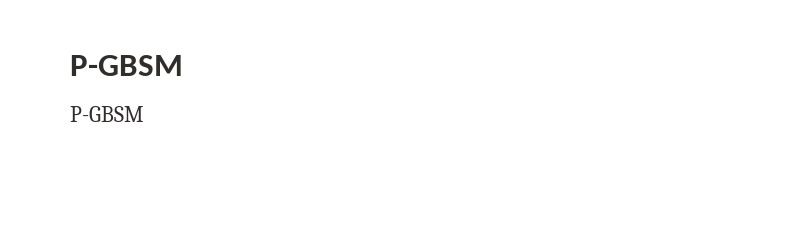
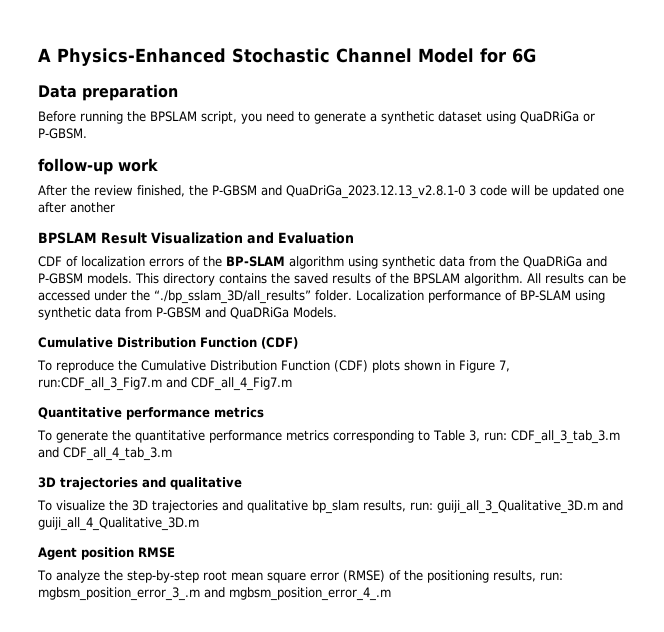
[70,55,183,76] [70,106,144,122] P-GBSM // P-GBSM -> [38,48,536,66] [38,84,178,101] [38,111,595,124] [38,128,87,139] [38,158,158,175] [38,185,624,199] [38,202,115,213] [38,232,354,244] [38,256,607,269] [38,273,626,286] [38,290,605,304] [38,307,337,320] [38,337,298,349] [37,360,510,373] [38,377,292,391] [38,407,264,420] [37,430,620,444] [38,447,172,461] [38,477,242,490] [37,500,623,514] [38,517,199,531] [38,547,175,560] [37,570,563,583] [38,587,391,601] A Physics-Enhanced Stochastic Channel Model for 6G // Data preparation // Before running the BPSLAM script, you need to generate a synthetic dataset using QuaDRiGa or P-GBSM. // follow-up work // After the review finished, the P-GBSM and QuaDriGa_2023.12.13_v2.8.1-0 3 code will be updated one after another // BPSLAM Result Visualization and Evaluation // CDF of localization errors of the BP-SLAM algorithm using synthetic data from the QuaDRiGa and P-GBSM models. This directory contains the saved results of the BPSLAM algorithm. All results can be accessed under the “./bp_sslam_3D/all_results” folder. Localization performance of BP-SLAM using synthetic data from P-GBSM and QuaDRiGa Models. // Cumulative Distribution Function (CDF) // To reproduce the Cumulative Distribution Function (CDF) plots shown in Figure 7, run:CDF_all_3_Fig7.m and CDF_all_4_Fig7.m // Quantitative performance metrics // To generate the quantitative performance metrics corresponding to Table 3, run: CDF_all_3_tab_3.m and CDF_all_4_tab_3.m // 3D trajectories and qualitative // To visualize the 3D trajectories and qualitative bp_slam results, run: guiji_all_3_Qualitative_3D.m and guiji_all_4_Qualitative_3D.m // Agent position RMSE // To analyze the step-by-step root mean square error (RMSE) of the positioning results, run: mgbsm_position_error_3_.m and mgbsm_position_error_4_.m

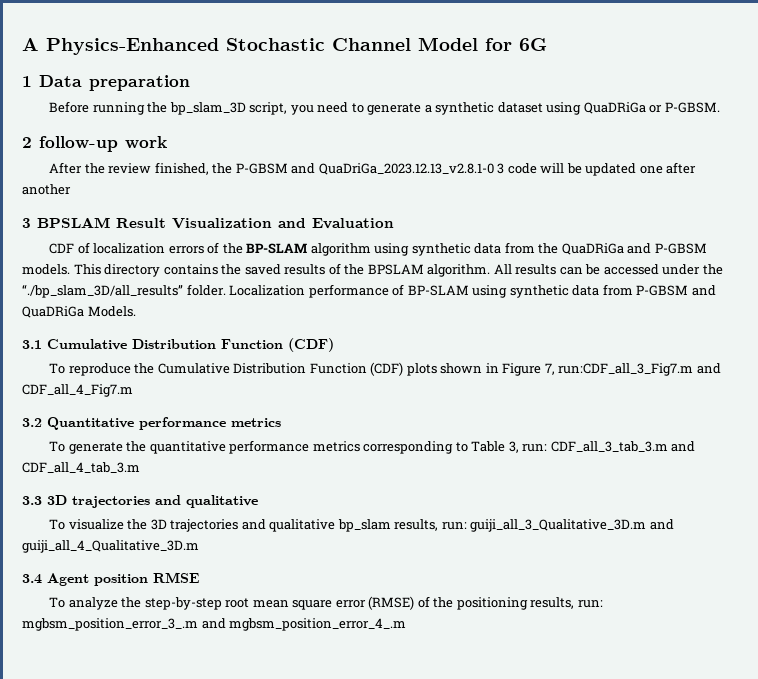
(536, 55) none -> [22,76,32,87] 1
[150,111,197,122] BPSLAM -> [169,102,246,115] bp_slam_3D
(87, 133) none -> [22,137,32,148] 2
(115, 207) none -> [22,218,31,228] 3
[154,290,311,304] “./bp_sslam_3D/all_results” -> [22,284,183,298] “./bp_slam_3D/all_results”
(337, 312) none -> [22,340,42,349] 3.1
(292, 384) none -> [22,418,42,427] 3.2
(172, 454) none -> [22,496,42,505] 3.3
(199, 524) none -> [22,574,42,584] 3.4

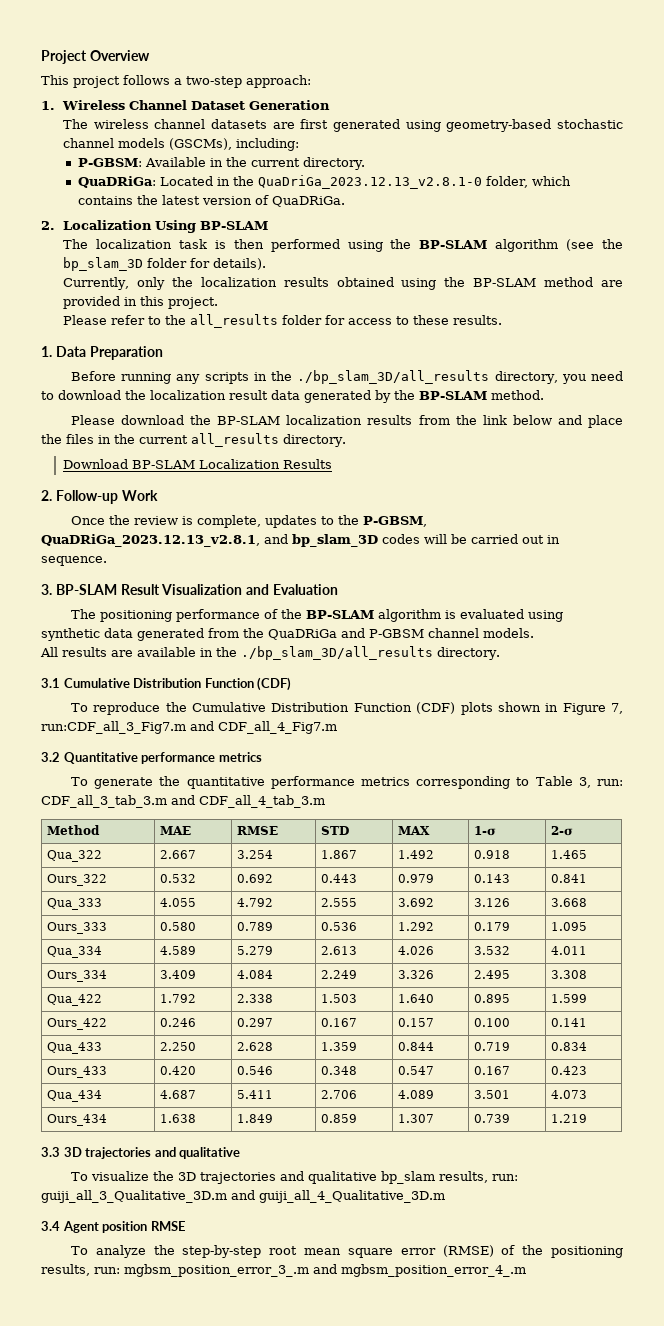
[22,37,547,55] [22,75,190,91] [49,101,720,115] [22,136,167,152] [49,162,697,176] [22,184,71,195] [22,217,110,228] A Physics-Enhanced Stochastic Channel Model for 6G // 1 Data preparation // Before running the bp_slam_3D script, you need to generate a synthetic dataset using QuaDRiGa or P-GBSM. // 2 follow-up work // After the review finished, the P-GBSM and QuaDriGa_2023.12.13_v2.8.1-0 3 code will be updated one after another // 3 BPSLAM -> [41,50,150,64] [41,75,311,88] [41,100,331,110] [63,119,623,132] [63,138,300,151] [77,157,366,170] [77,175,572,189] [77,195,345,207] [41,220,269,233] [63,239,623,252] [63,257,267,271] [63,277,623,290] [63,296,219,309] [63,314,503,328] [41,346,163,360] [71,370,623,384] [41,390,544,403] [71,415,624,428] [41,433,346,447] [63,459,333,469] [41,490,158,504] [71,515,428,528] [41,534,560,547] [41,556,107,566] [41,584,117,595] Project Overview // This project follows a two-step approach: // 1. Wireless Channel Dataset Generation // The wireless channel datasets are first generated using geometry-based stochastic channel models (GSCMs), including: // P-GBSM: Available in the current directory. // QuaDRiGa: Located in the QuaDriGa_2023.12.13_v2.8.1-0 folder, which contains the latest version of QuaDRiGa. // 2. Localization Using BP-SLAM // The localization task is then performed using the BP-SLAM algorithm (see the bp_slam_3D folder for details). // Currently, only the localization results obtained using the BP-SLAM method are provided in this project. // Please refer to the all_results folder for access to these results. // 1. Data Preparation // Before running any scripts in the ./bp_slam_3D/all_results directory, you need to download the localization result data generated by the BP-SLAM method. // Please download the BP-SLAM localization results from the link below and place the files in the current all_results directory. // Download BP-SLAM Localization Results // 2. Follow-up Work // Once the review is complete, updates to the P-GBSM, QuaDRiGa_2023.12.13_v2.8.1, and bp_slam_3D codes will be carried out in sequence. // 3. BP-SLAM
[49,242,204,254] CDF of localization errors -> [71,609,261,622] The positioning performance
[374,243,502,256] using synthetic data -> [445,609,564,622] [41,628,204,641] is evaluated using synthetic data generated
(707, 248) none -> [428,628,479,638] channel
[73,263,723,277] [22,284,716,298] [22,306,136,318] This directory contains the saved results of the BPSLAM algorithm. All results can be accessed under the “./bp_slam_3D/all_results” folder. Localization performance of BP-SLAM using synthetic data from P-GBSM and QuaDRiGa Models. -> [40,646,500,660] // All results are available in the ./bp_slam_3D/all_results directory.
(140, 467) none -> [47,825,101,835] [160,826,192,835] [237,826,279,835] [321,826,350,835] [398,826,431,835] [474,826,497,836] [551,826,574,836] [47,850,103,862] [160,850,197,859] [237,850,274,859] [321,850,358,859] [398,850,435,859] [474,850,511,859] [551,850,588,859] [47,874,108,886] [160,874,197,883] [237,874,274,883] [321,874,358,883] [398,874,435,883] [474,874,511,883] [551,874,588,883] [47,898,103,910] [160,898,197,907] [237,898,274,907] [321,898,358,907] [398,898,435,907] [474,898,511,907] [551,898,588,907] [47,922,108,934] [160,922,197,931] [237,922,274,931] [321,922,358,931] [398,922,435,931] [474,922,511,931] [551,922,588,931] [47,946,103,958] [160,946,197,955] [237,946,274,955] [321,946,358,955] [398,946,435,955] [474,946,511,955] [551,946,588,955] [47,970,108,982] [160,970,197,979] [237,970,274,979] [321,970,358,979] [398,970,435,979] [474,970,511,979] [551,970,588,979] [47,994,103,1006] [160,994,197,1003] [237,994,274,1003] [321,994,358,1003] [398,994,435,1003] [474,994,511,1003] [551,994,588,1003] [47,1018,108,1030] [160,1018,197,1027] [237,1018,274,1027] [321,1018,358,1027] [398,1018,435,1027] [474,1018,511,1027] [551,1018,588,1027] [47,1042,103,1054] [160,1042,197,1051] [237,1042,274,1051] [321,1042,358,1051] [398,1042,435,1051] [474,1042,511,1051] [551,1042,588,1051] [47,1066,108,1078] [160,1066,197,1075] [237,1066,274,1075] [321,1066,358,1075] [398,1066,435,1075] [474,1066,511,1075] [551,1066,588,1075] [47,1090,103,1102] [160,1090,197,1099] [237,1090,274,1099] [321,1090,358,1099] [398,1090,435,1099] [474,1090,511,1099] [551,1090,588,1099] [47,1114,108,1126] [160,1114,197,1123] [237,1114,274,1123] [321,1114,358,1123] [398,1114,435,1123] [474,1114,511,1123] [551,1114,588,1123] // Method | MAE | RMSE | STD | MAX | 1-σ | 2-σ // Qua_322 | 2.667 | 3.254 | 1.867 | 1.492 | 0.918 | 1.465 // Ours_322 | 0.532 | 0.692 | 0.443 | 0.979 | 0.143 | 0.841 // Qua_333 | 4.055 | 4.792 | 2.555 | 3.692 | 3.126 | 3.668 // Ours_333 | 0.580 | 0.789 | 0.536 | 1.292 | 0.179 | 1.095 // Qua_334 | 4.589 | 5.279 | 2.613 | 4.026 | 3.532 | 4.011 // Ours_334 | 3.409 | 4.084 | 2.249 | 3.326 | 2.495 | 3.308 // Qua_422 | 1.792 | 2.338 | 1.503 | 1.640 | 0.895 | 1.599 // Ours_422 | 0.246 | 0.297 | 0.167 | 0.157 | 0.100 | 0.141 // Qua_433 | 2.250 | 2.628 | 1.359 | 0.844 | 0.719 | 0.834 // Ours_433 | 0.420 | 0.546 | 0.348 | 0.547 | 0.167 | 0.423 // Qua_434 | 4.687 | 5.411 | 2.706 | 4.089 | 3.501 | 4.073 // Ours_434 | 1.638 | 1.849 | 0.859 | 1.307 | 0.739 | 1.219

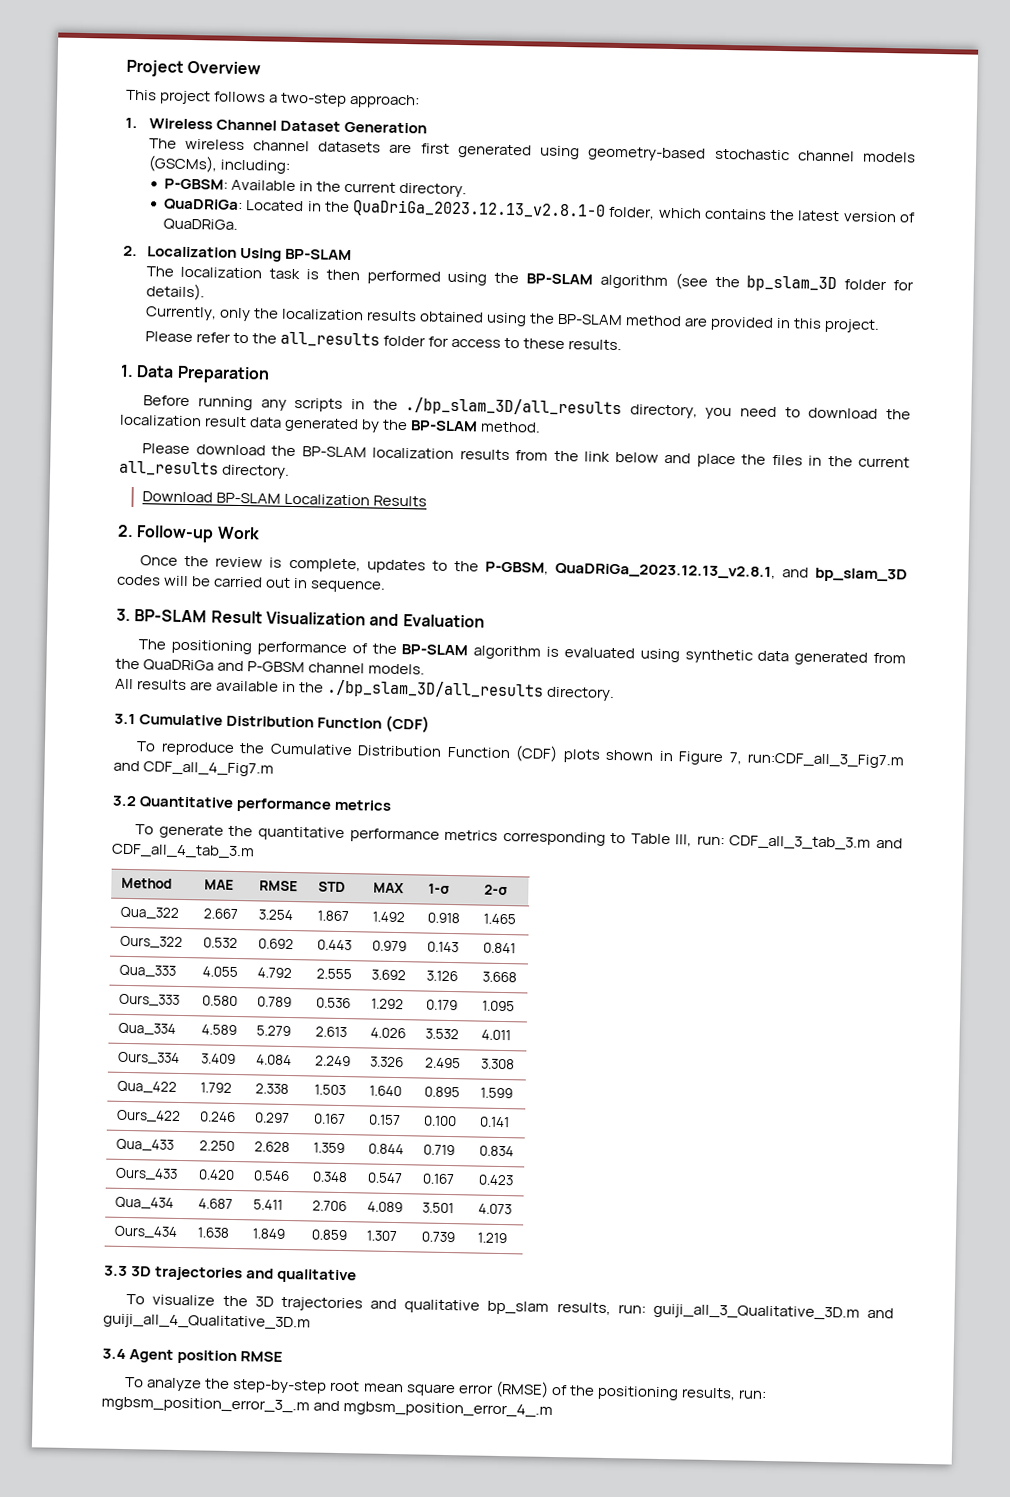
[578,777,591,788] 3, -> [675,834,693,847] III,

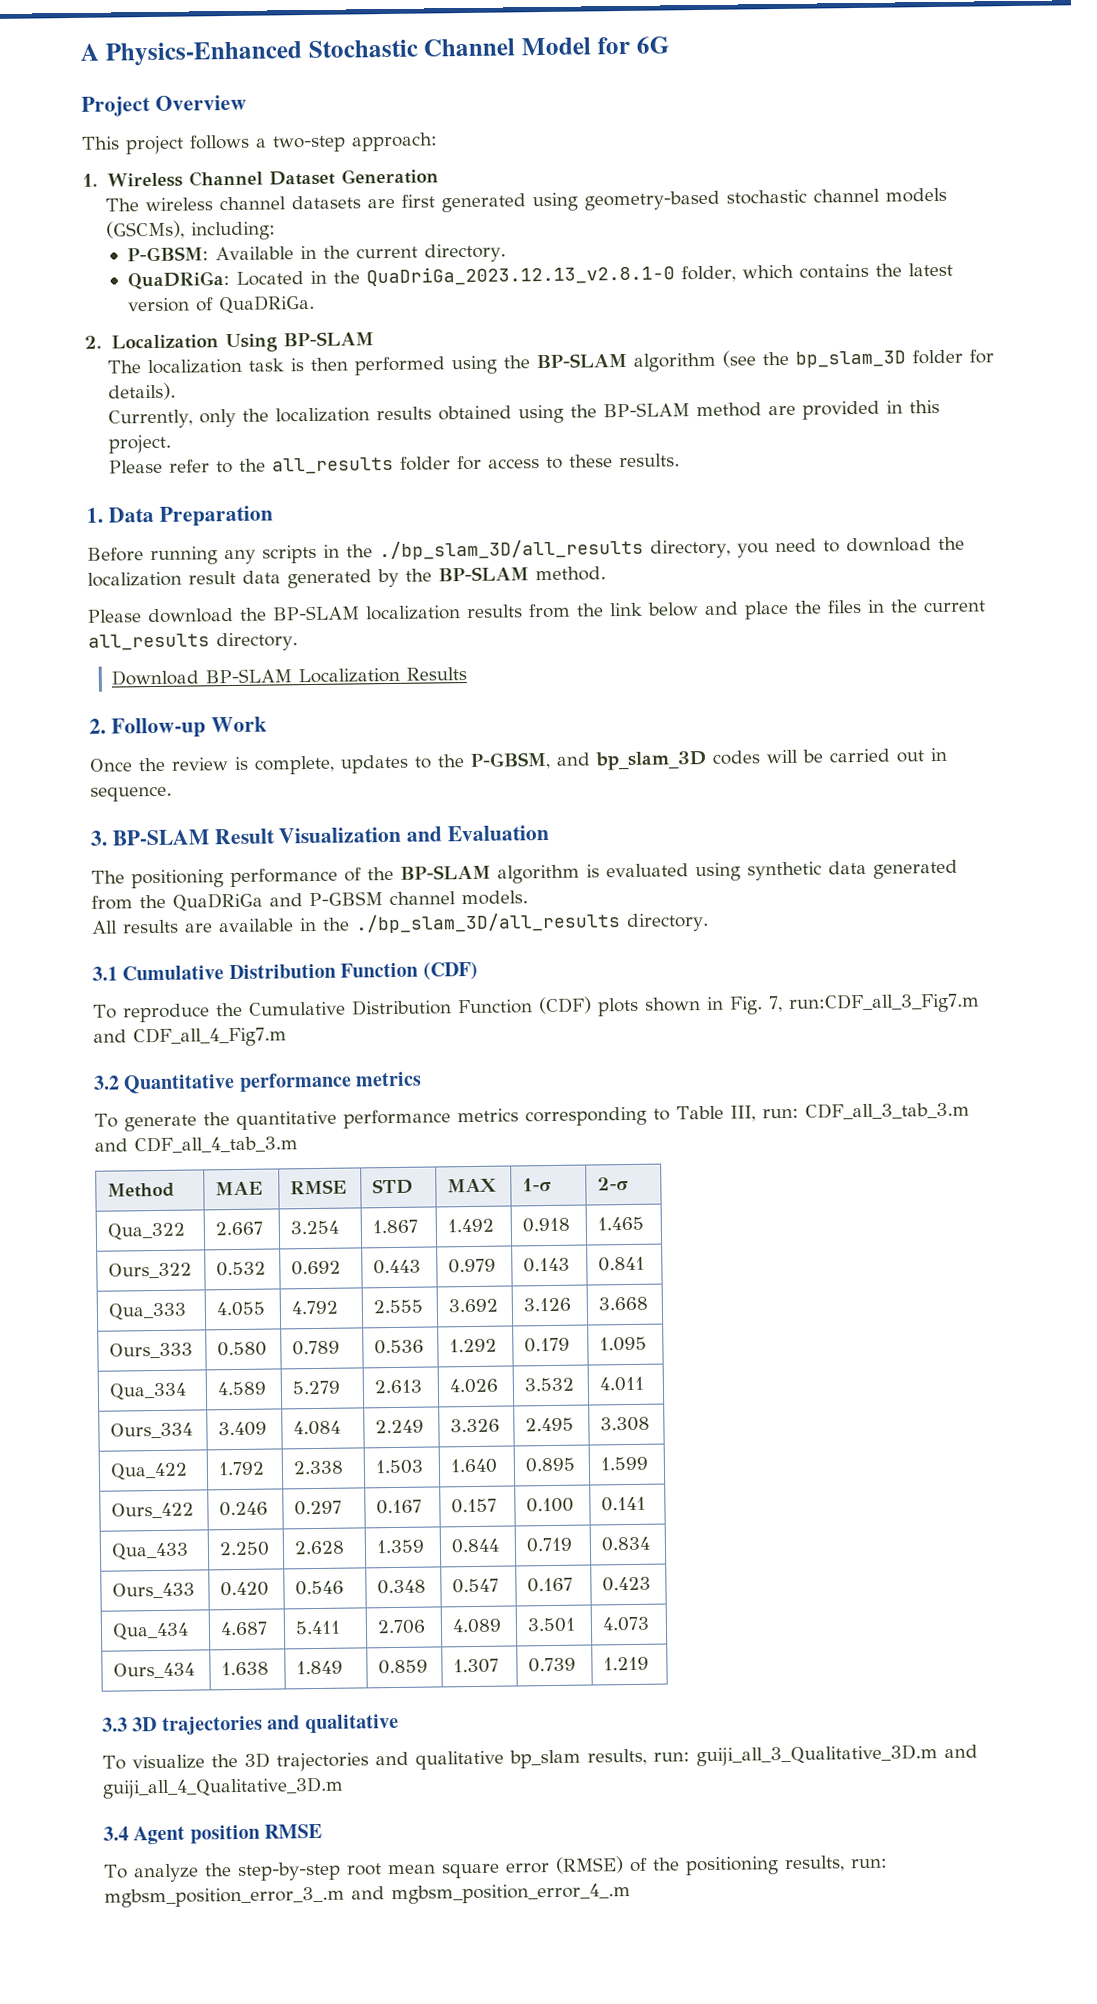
(126, 68) none -> [80,36,669,66] A Physics-Enhanced Stochastic Channel Model for 6G //
[554,562,776,580] QuaDRiGa_2023.12.13_v2.8.1, -> (551, 760) none
[678,751,724,766] Figure -> [728,996,763,1015] Fig.

